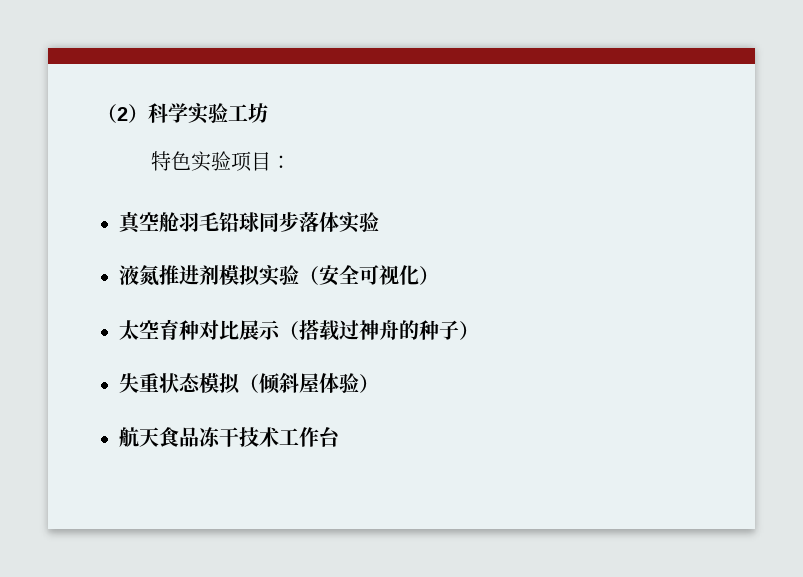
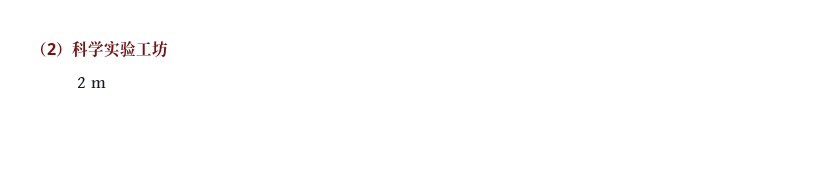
[151,151,292,172] [119,211,379,234] [119,265,439,286] [119,319,479,341] [119,373,379,394] [119,427,340,447] 特色实验项目： // 真空舱羽毛铅球同步落体实验 // 液氮推进剂模拟实验（安全可视化） // 太空育种对比展示（搭载过神舟的种子） // 失重状态模拟（倾斜屋体验） // 航天食品冻干技术工作台 -> [77,77,107,88] 2 m

